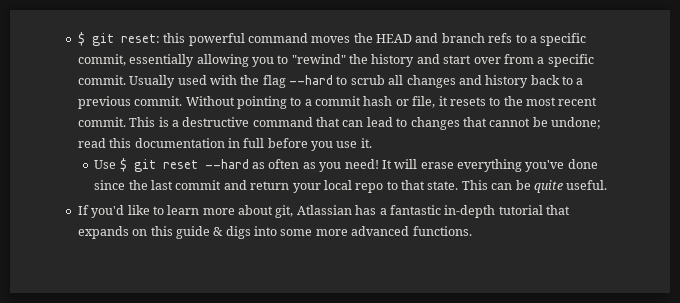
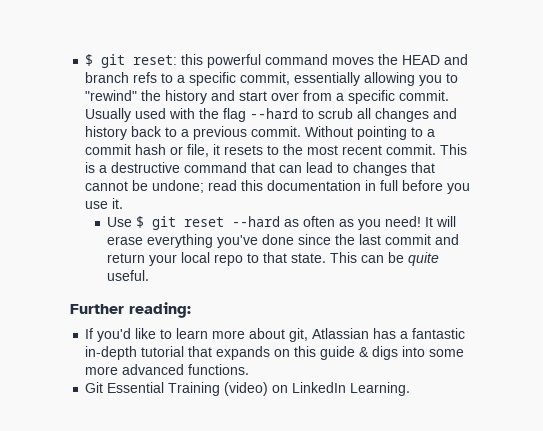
(608, 185) none -> [70,302,191,318] // Further reading:
(472, 231) none -> [85,382,411,396] // Git Essential Training (video) on LinkedIn Learning.

